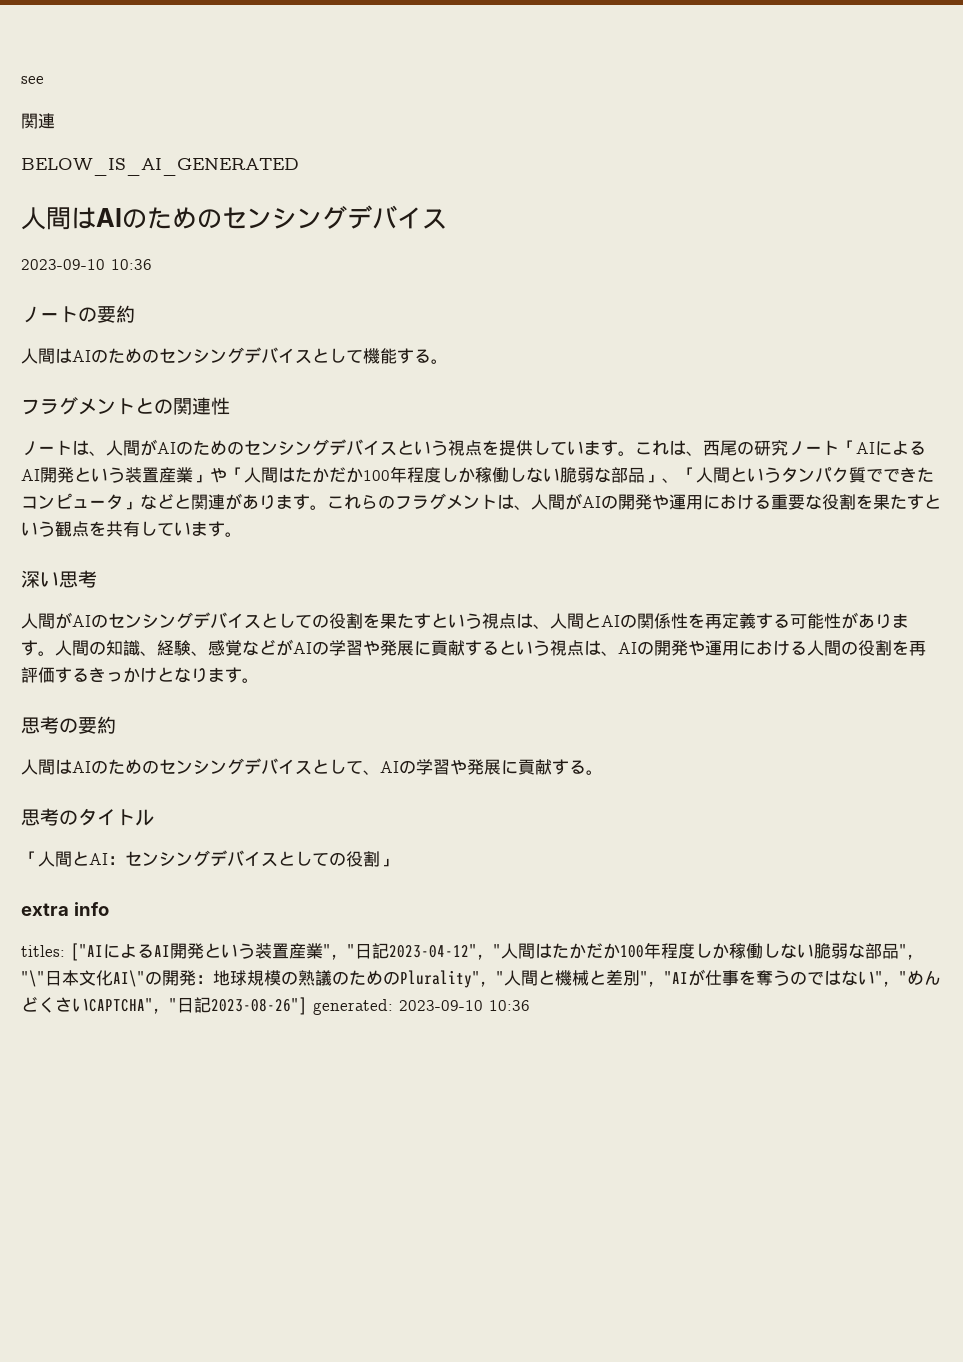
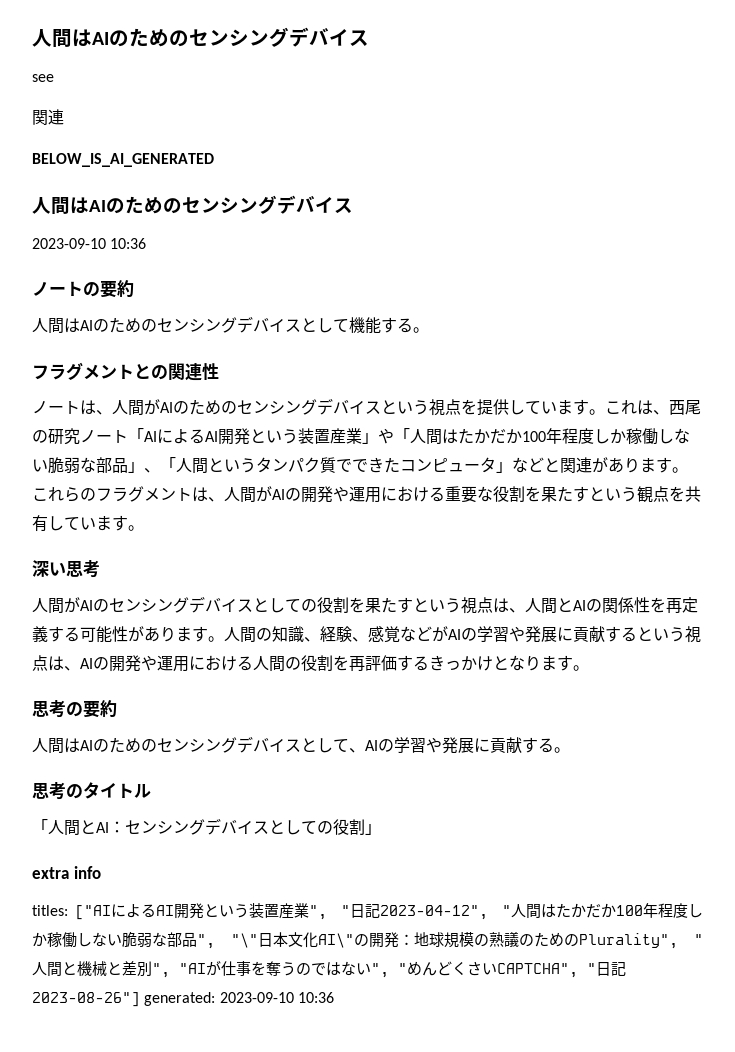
(21, 80) none -> [32,27,369,47] 人間はAIのためのセンシングデバイス //

